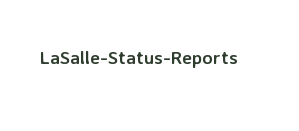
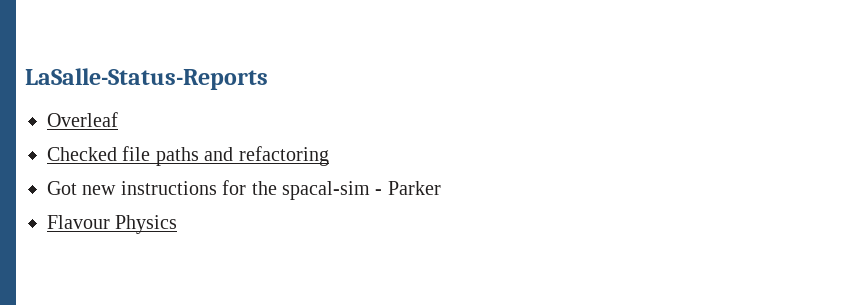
(238, 59) none -> [47,112,118,127] [47,146,329,166] [47,180,441,200] [47,215,178,234] // Overleaf // Checked file paths and refactoring // Got new instructions for the spacal-sim - Parker // Flavour Physics

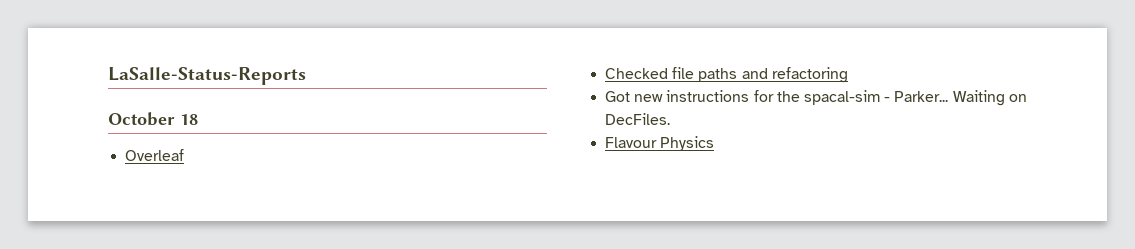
(268, 79) none -> [108,112,198,126] // October 18
[387,181,441,195] Parker -> [894,90,1027,106] [605,113,671,125] Parker... Waiting on DecFiles.

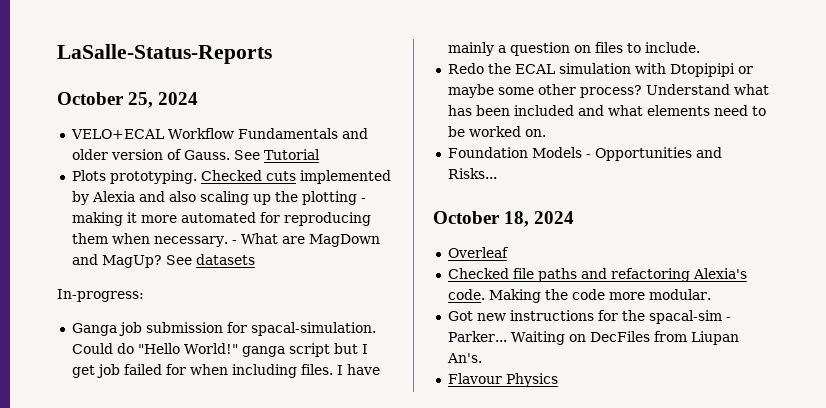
[180,114,198,125] 18 -> [128,92,199,108] [70,128,368,139] [71,149,320,160] [71,170,391,184] [71,191,366,205] [71,212,371,226] [71,233,380,247] [71,254,255,268] [57,289,144,302] [71,322,376,336] [71,343,368,357] [71,364,380,378] [447,42,700,56] [447,63,753,77] [447,84,769,98] [447,105,766,116] [447,126,546,137] [447,147,722,161] [447,168,497,179] [433,211,575,227] 25, 2024 // VELO+ECAL Workflow Fundamentals and older version of Gauss. See Tutorial // Plots prototyping. Checked cuts implemented by Alexia and also scaling up the plotting - making it more automated for reproducing them when necessary. - What are MagDown and MagUp? See datasets // In-progress: // Ganga job submission for spacal-simulation. Could do "Hello World!" ganga script but I get job failed for when including files. I have mainly a question on files to include. // Redo the ECAL simulation with Dtopipipi or maybe some other process? Understand what has been included and what elements need to be worked on. // Foundation Models - Opportunities and Risks... // October 18, 2024
(848, 75) none -> [692,268,747,279] [447,289,711,303] Alexia's code. Making the code more modular.
[605,113,671,125] DecFiles. -> [589,331,739,345] [446,353,482,363] DecFiles from Liupan An's.

